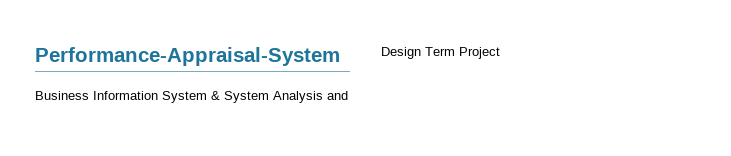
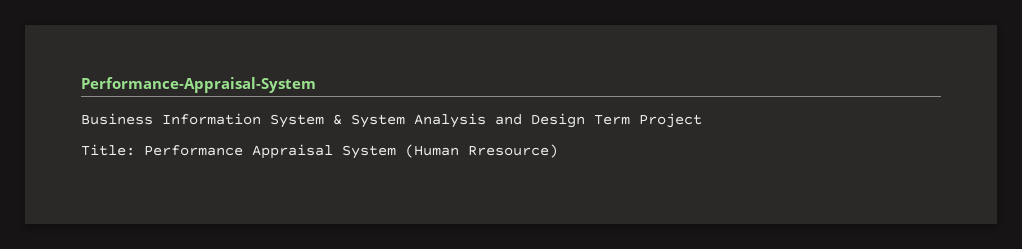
(500, 53) none -> [81,144,558,159] // Title: Performance Appraisal System (Human Rresource)

